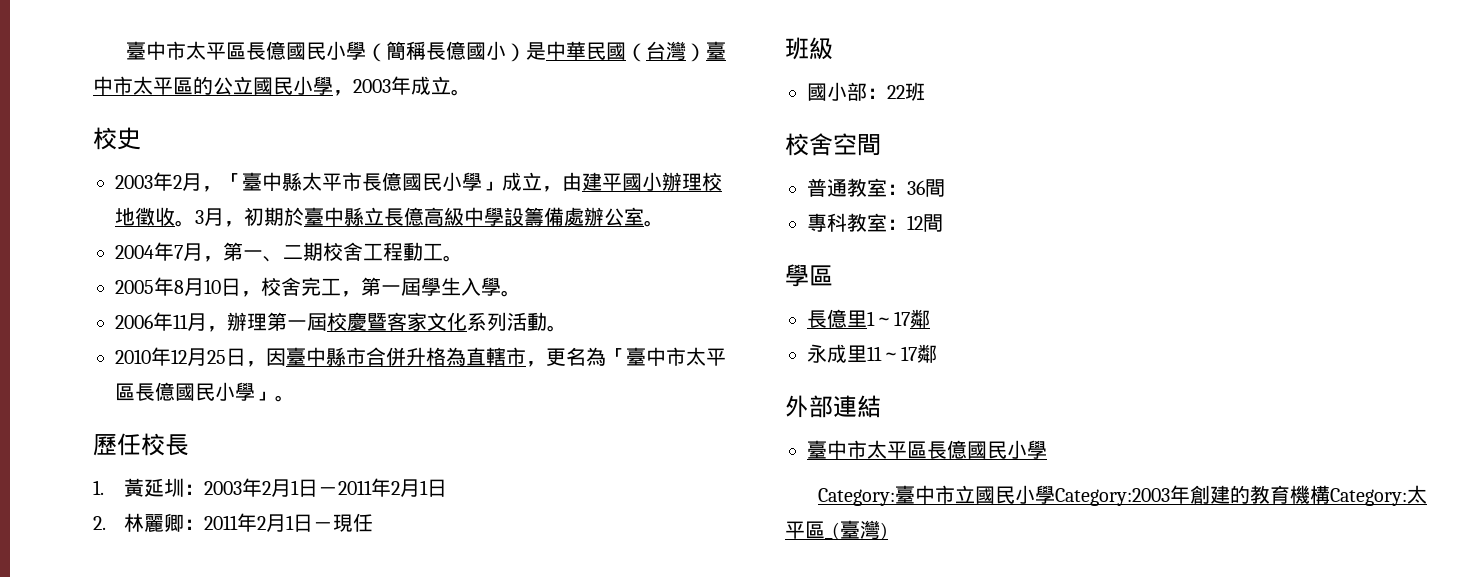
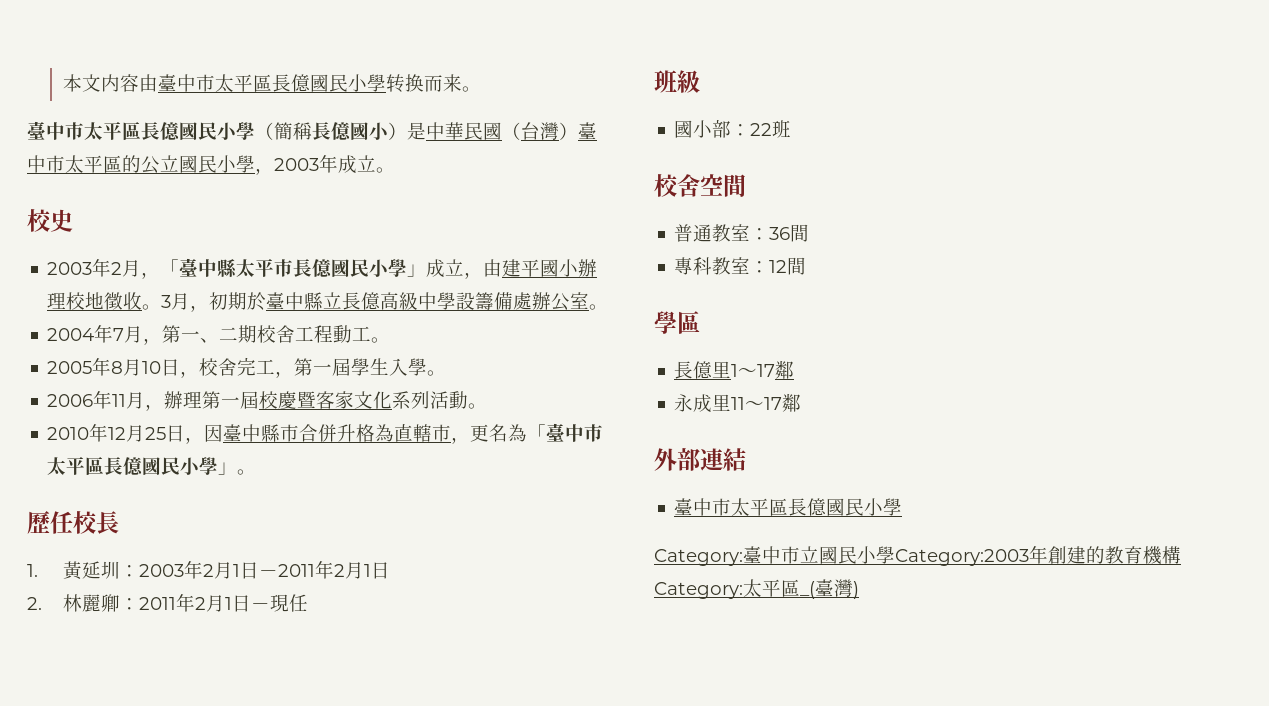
(125, 50) none -> [62,74,481,93] 本文内容由臺中市太平區長億國民小學转换而来。 //

